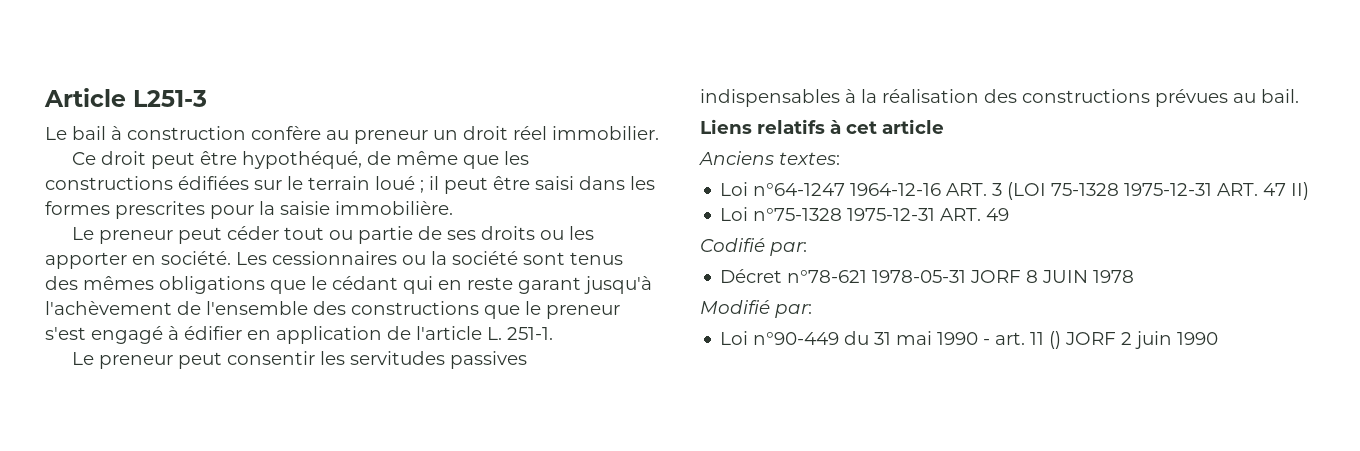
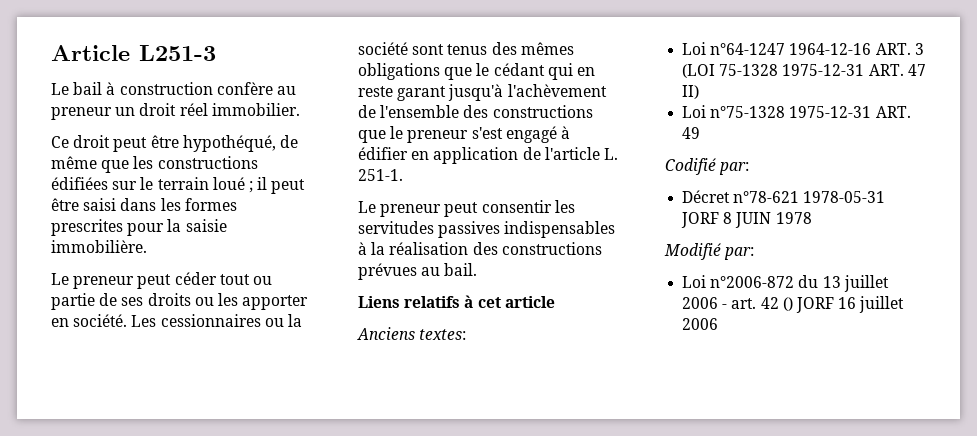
[753,331,979,345] n°90-449 du 31 mai 1990 -> [710,275,889,292] [682,297,719,309] n°2006-872 du 13 juillet 2006
[1030,332,1045,345] 11 -> [760,297,779,309] 42
[1121,331,1219,349] 2 juin 1990 -> [838,296,905,313] [682,318,719,330] 16 juillet 2006

